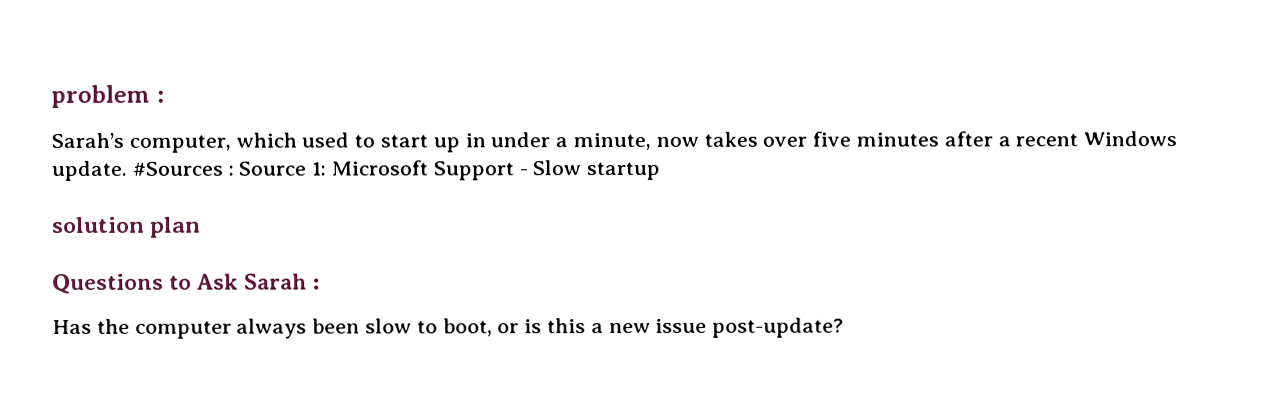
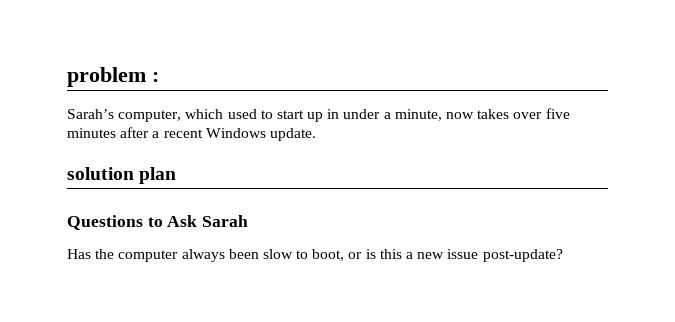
[131,160,661,181] #Sources : Source 1: Microsoft Support - Slow startup -> (316, 134) none
[312,278,321,290] : -> (249, 221) none

